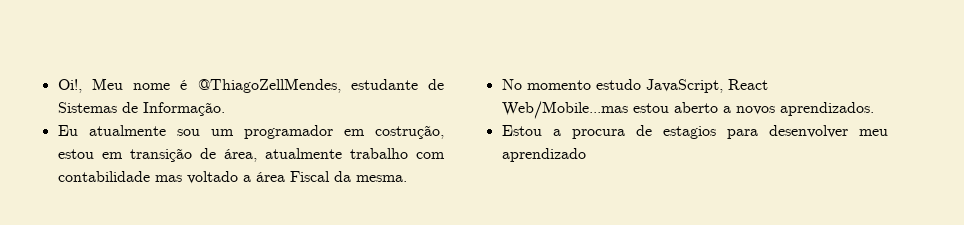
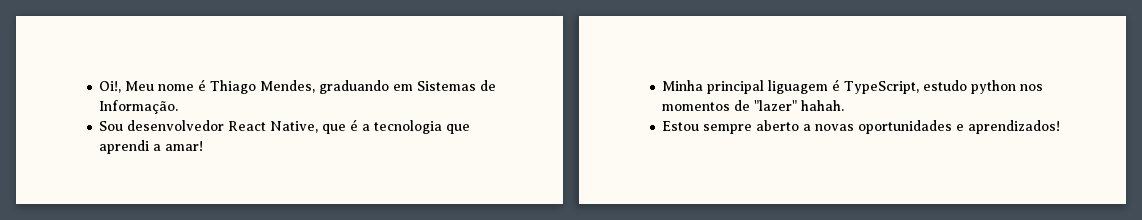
[197,78,444,93] @ThiagoZellMendes, estudante de -> [210,80,414,94] Thiago Mendes, graduando em
[57,125,444,139] [57,148,445,162] [57,171,407,184] [501,79,768,93] [501,101,874,119] [501,125,888,139] [501,148,586,162] Eu atualmente sou um programador em costrução, estou em transição de área, atualmente trabalho com contabilidade mas voltado a área Fiscal da mesma. // No momento estudo JavaScript, React Web/Mobile...mas estou aberto a novos aprendizados. // Estou a procura de estagios para desenvolver meu aprendizado -> [99,119,471,134] [99,140,204,154] [662,79,1044,94] [662,100,845,111] [662,120,1061,134] Sou desenvolvedor React Native, que é a tecnologia que aprendi a amar! // Minha principal liguagem é TypeScript, estudo python nos momentos de "lazer" hahah. // Estou sempre aberto a novas oportunidades e aprendizados!

